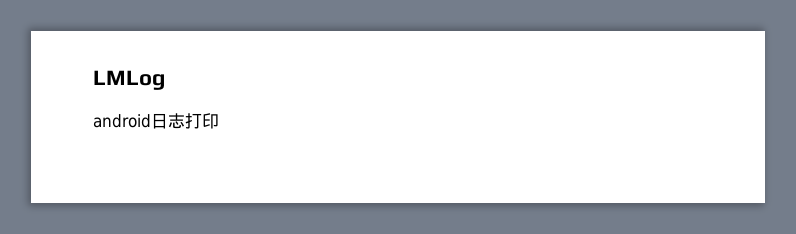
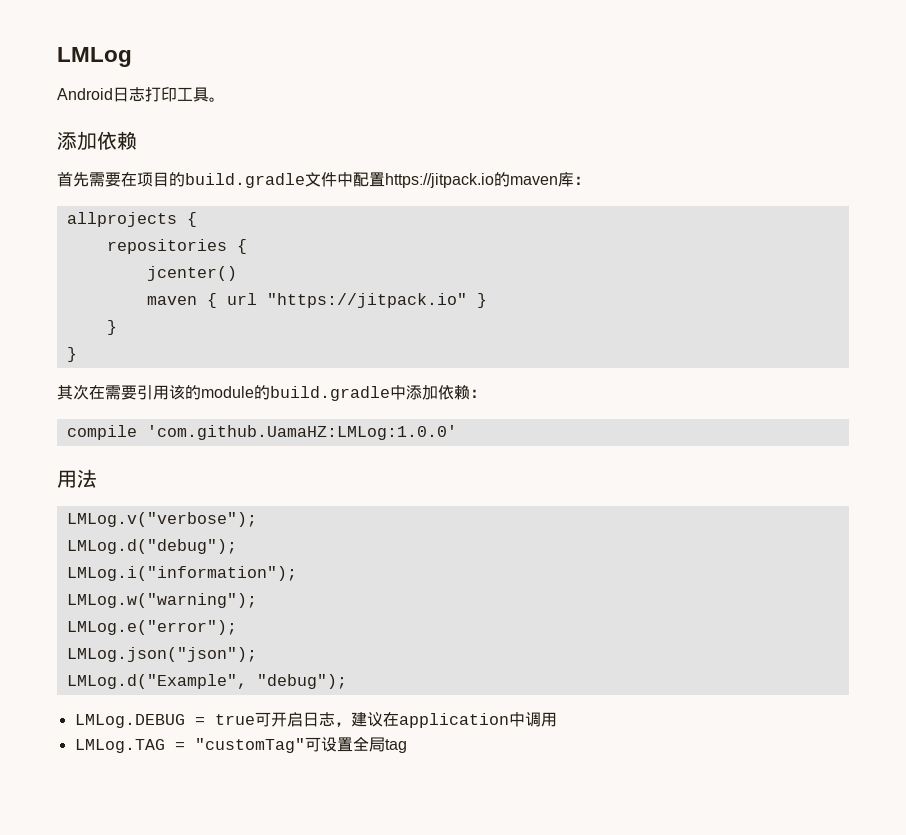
[93,114,151,128] android -> [57,88,113,100] Android
(219, 121) none -> [177,87,225,102] [57,131,137,151] [57,172,590,188] [66,212,197,227] [106,239,247,254] [146,266,237,281] [146,293,487,308] [106,320,117,335] [66,347,77,362] [57,384,486,401] [66,425,457,440] [57,469,97,488] [66,512,257,527] [66,539,237,554] [66,566,297,581] [66,593,257,608] [66,620,237,635] [66,647,257,662] [66,674,347,689] [74,712,557,728] [74,736,407,753] 工具。 // 添加依赖 // 首先需要在项目的build.gradle文件中配置https://jitpack.io的maven库： // allprojects { // repositories { // jcenter() // maven { url "https://jitpack.io" } // } // } // 其次在需要引用该的module的build.gradle中添加依赖： // compile 'com.github.UamaHZ:LMLog:1.0.0' // 用法 // LMLog.v("verbose"); // LMLog.d("debug"); // LMLog.i("information"); // LMLog.w("warning"); // LMLog.e("error"); // LMLog.json("json"); // LMLog.d("Example", "debug"); // LMLog.DEBUG = true可开启日志，建议在application中调用 // LMLog.TAG = "customTag"可设置全局tag

